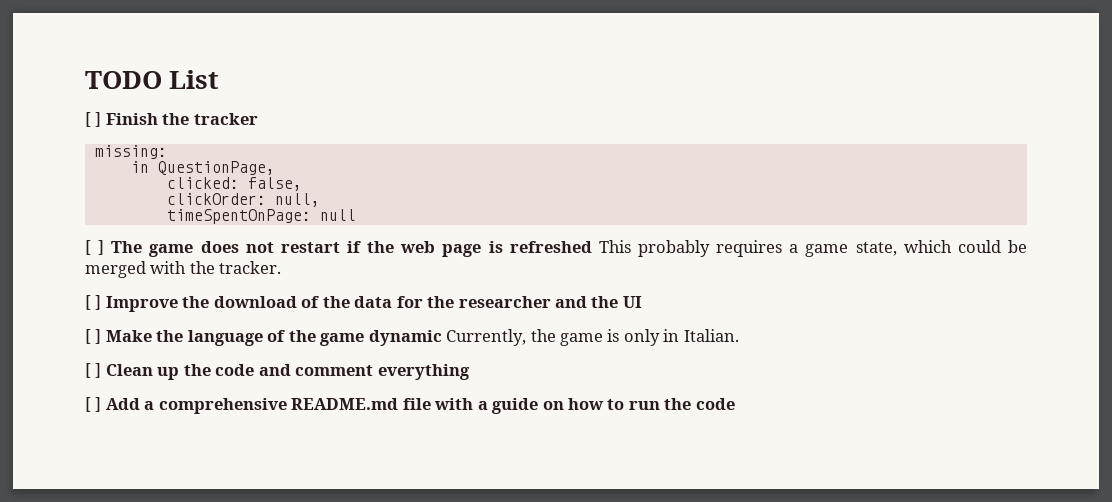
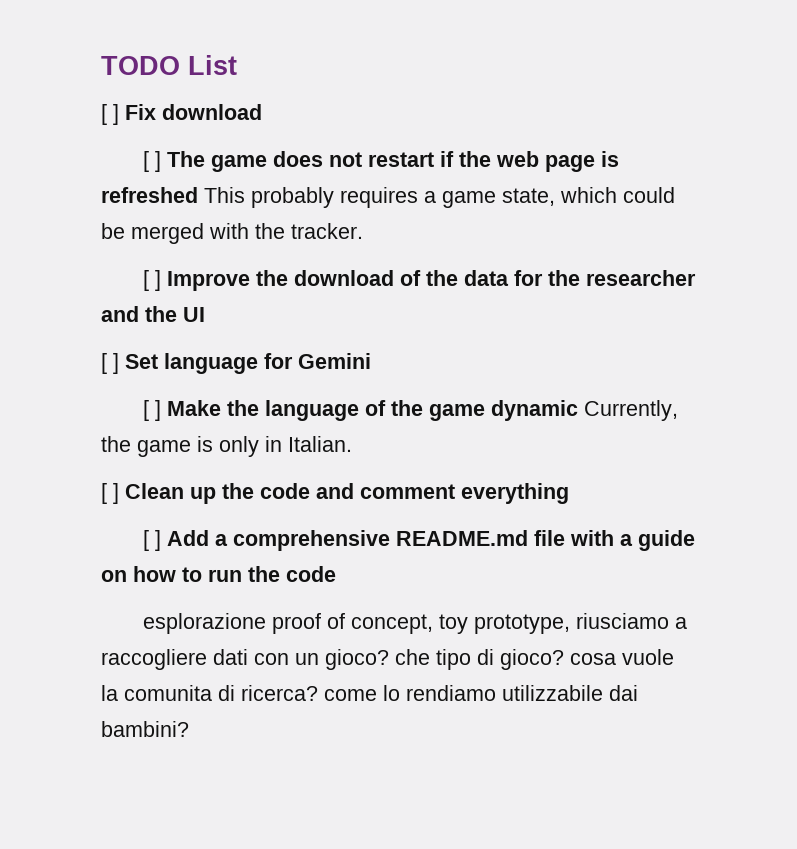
[105,113,258,125] [94,145,167,159] [130,161,275,175] [166,177,302,191] [166,193,320,207] [166,209,356,224] Finish the tracker // missing: // in QuestionPage, // clicked: false, // clickOrder: null, // timeSpentOnPage: null -> [125,104,262,120] Fix download
(642, 302) none -> [101,353,371,374] // [ ] Set language for Gemini
(735, 404) none -> [142,613,687,634] [101,649,674,670] [101,685,638,701] [101,721,189,737] // esplorazione proof of concept, toy prototype, riusciamo a raccogliere dati con un gioco? che tipo di gioco? cosa vuole la comunita di ricerca? come lo rendiamo utilizzabile dai bambini?

